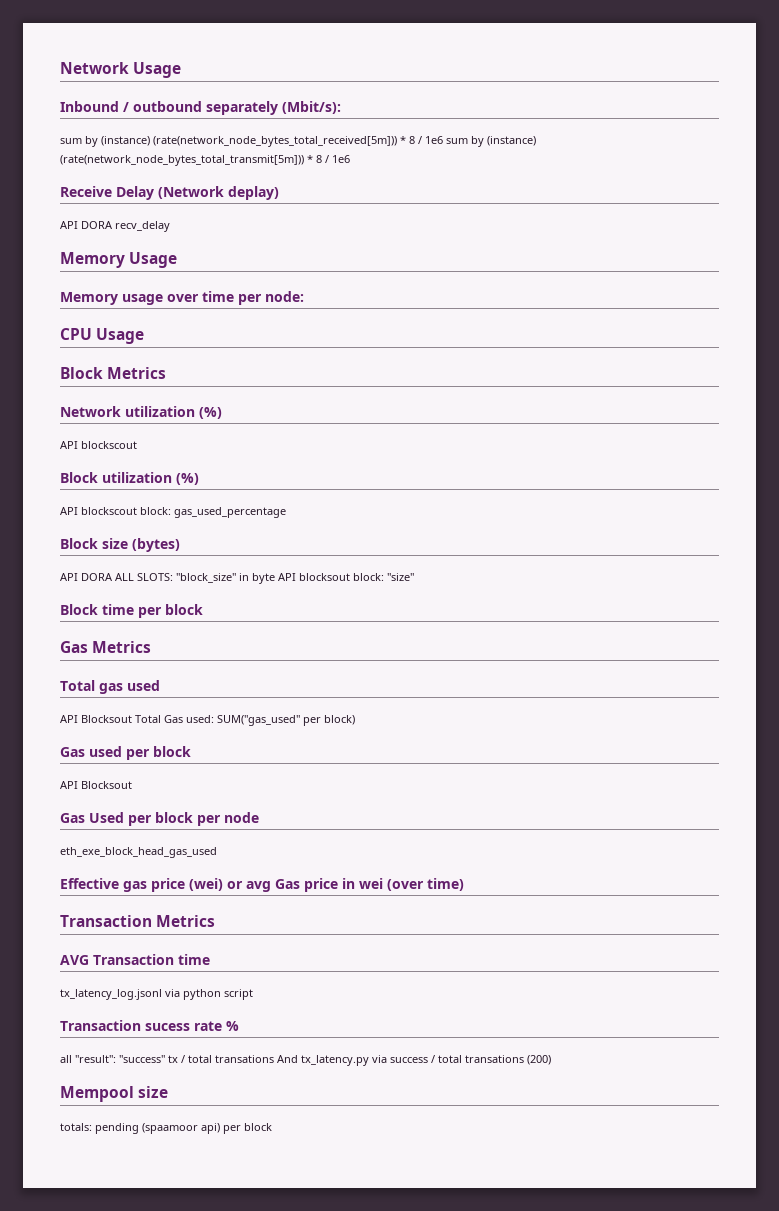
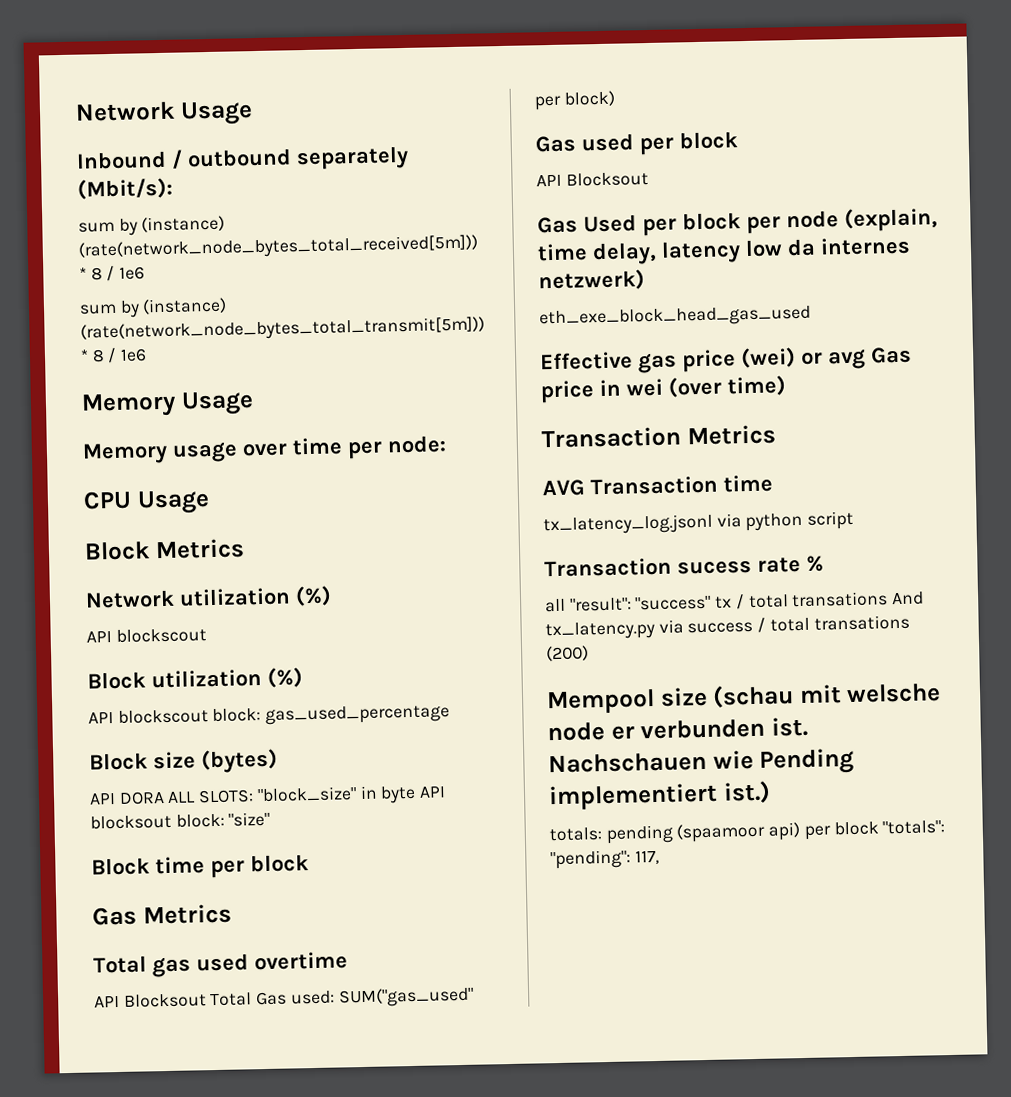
(443, 140) none -> (146, 273) //
[60,186,279,200] [60,221,170,232] // Receive Delay (Network deplay) // API DORA recv_delay -> (148, 355) none
(160, 685) none -> [254,951,348,971] overtime
(259, 817) none -> [844,207,938,233] [537,236,911,266] [538,269,645,292] (explain, time delay, latency low da internes netzwerk)
(169, 1092) none -> [712,683,942,708] [547,716,808,742] [548,747,855,775] [548,780,771,811] (schau mit welsche node er verbunden ist. Nachschauen wie Pending implementiert ist.)
(272, 1127) none -> [882,820,946,835] [550,849,660,870] "totals": "pending": 117,

